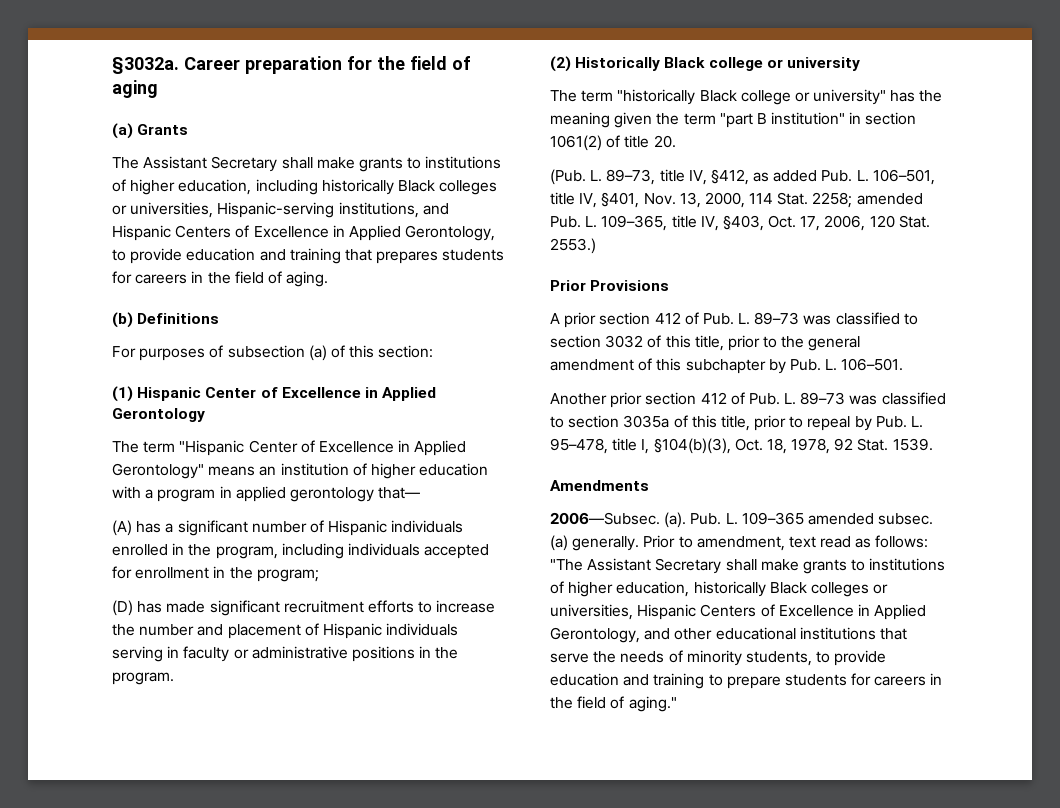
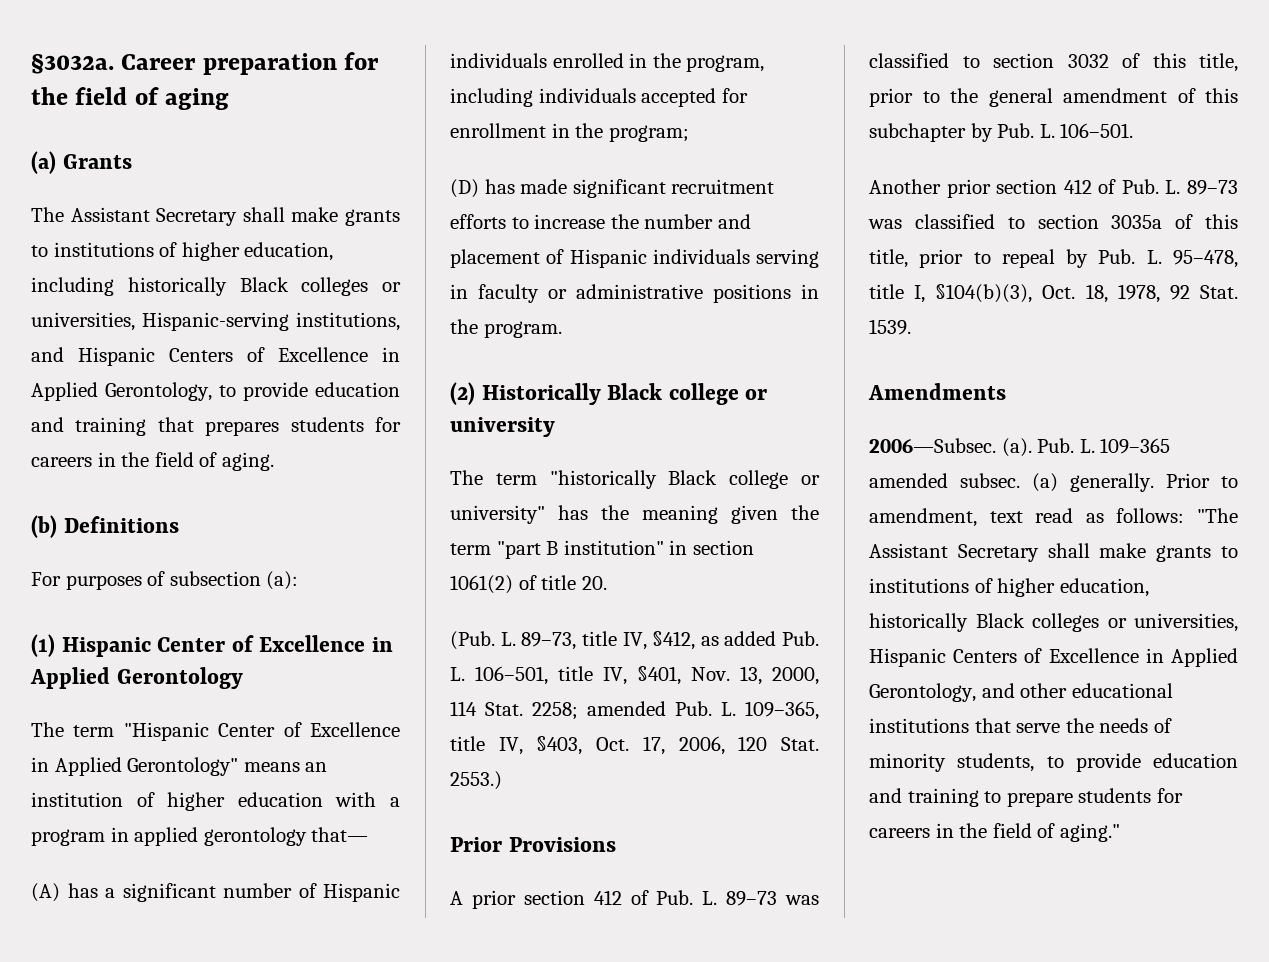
[308,345,434,361] (a) of this section: -> [266,571,299,590] (a):

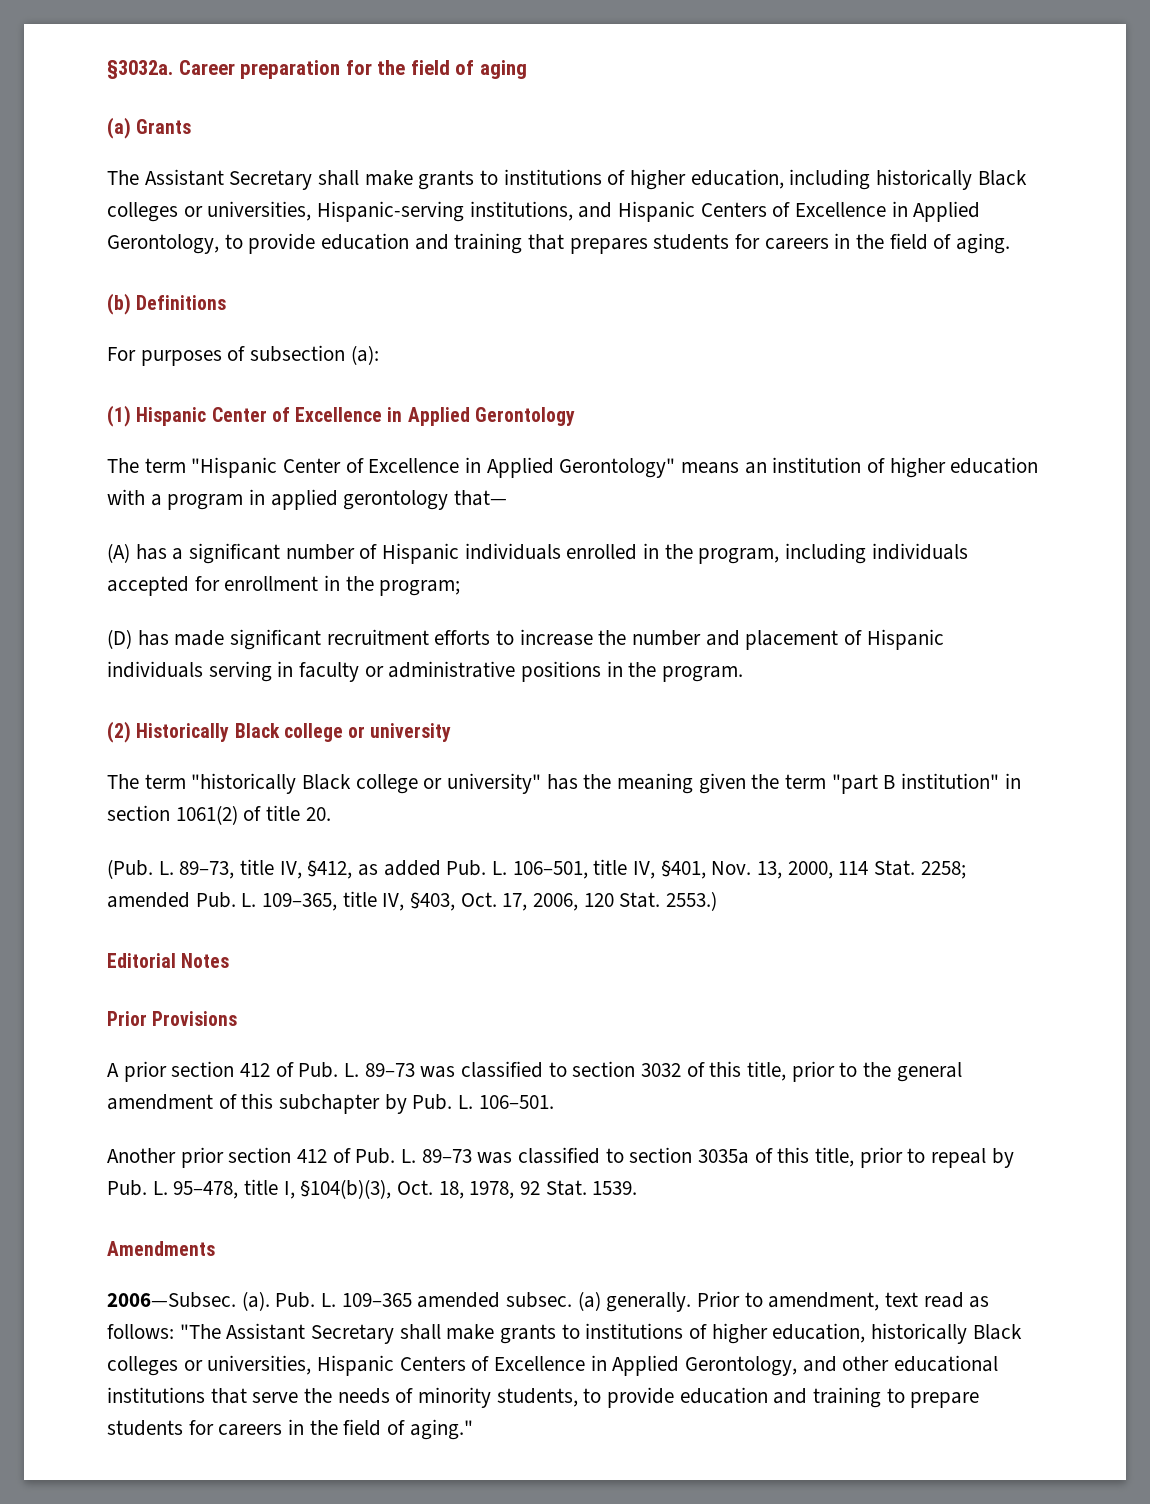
(502, 780) none -> [107,953,230,968] // Editorial Notes

